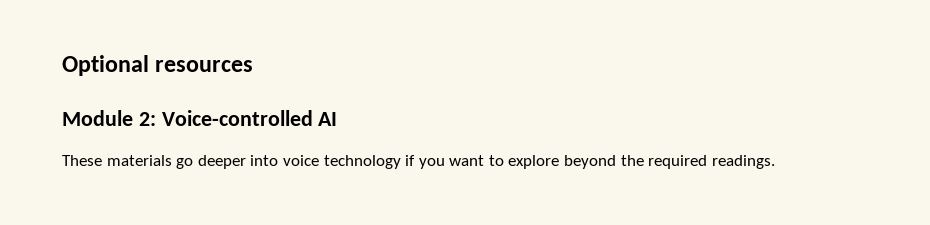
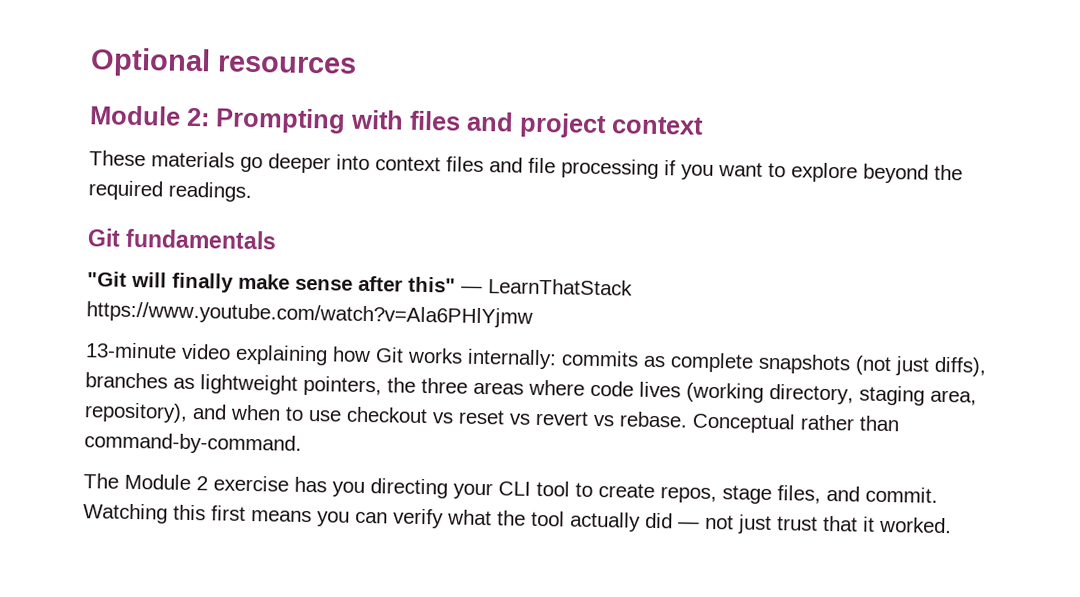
[161,110,338,126] Voice-controlled AI -> [215,107,704,139] Prompting with files and project context
[282,155,401,169] voice technology -> [375,156,659,180] context files and file processing
(775, 162) none -> [87,228,278,250] [87,271,633,296] [86,301,533,328] [85,342,987,377] [85,372,977,406] [84,402,900,434] [84,432,302,455] [83,473,938,505] [83,503,952,535] // Git fundamentals // "Git will finally make sense after this" — LearnThatStack https://www.youtube.com/watch?v=Ala6PHlYjmw // 13-minute video explaining how Git works internally: commits as complete snapshots (not just diffs), branches as lightweight pointers, the three areas where code lives (working directory, staging area, repository), and when to use checkout vs reset vs revert vs rebase. Conceptual rather than command-by-command. // The Module 2 exercise has you directing your CLI tool to create repos, stage files, and commit. Watching this first means you can verify what the tool actually did — not just trust that it worked.

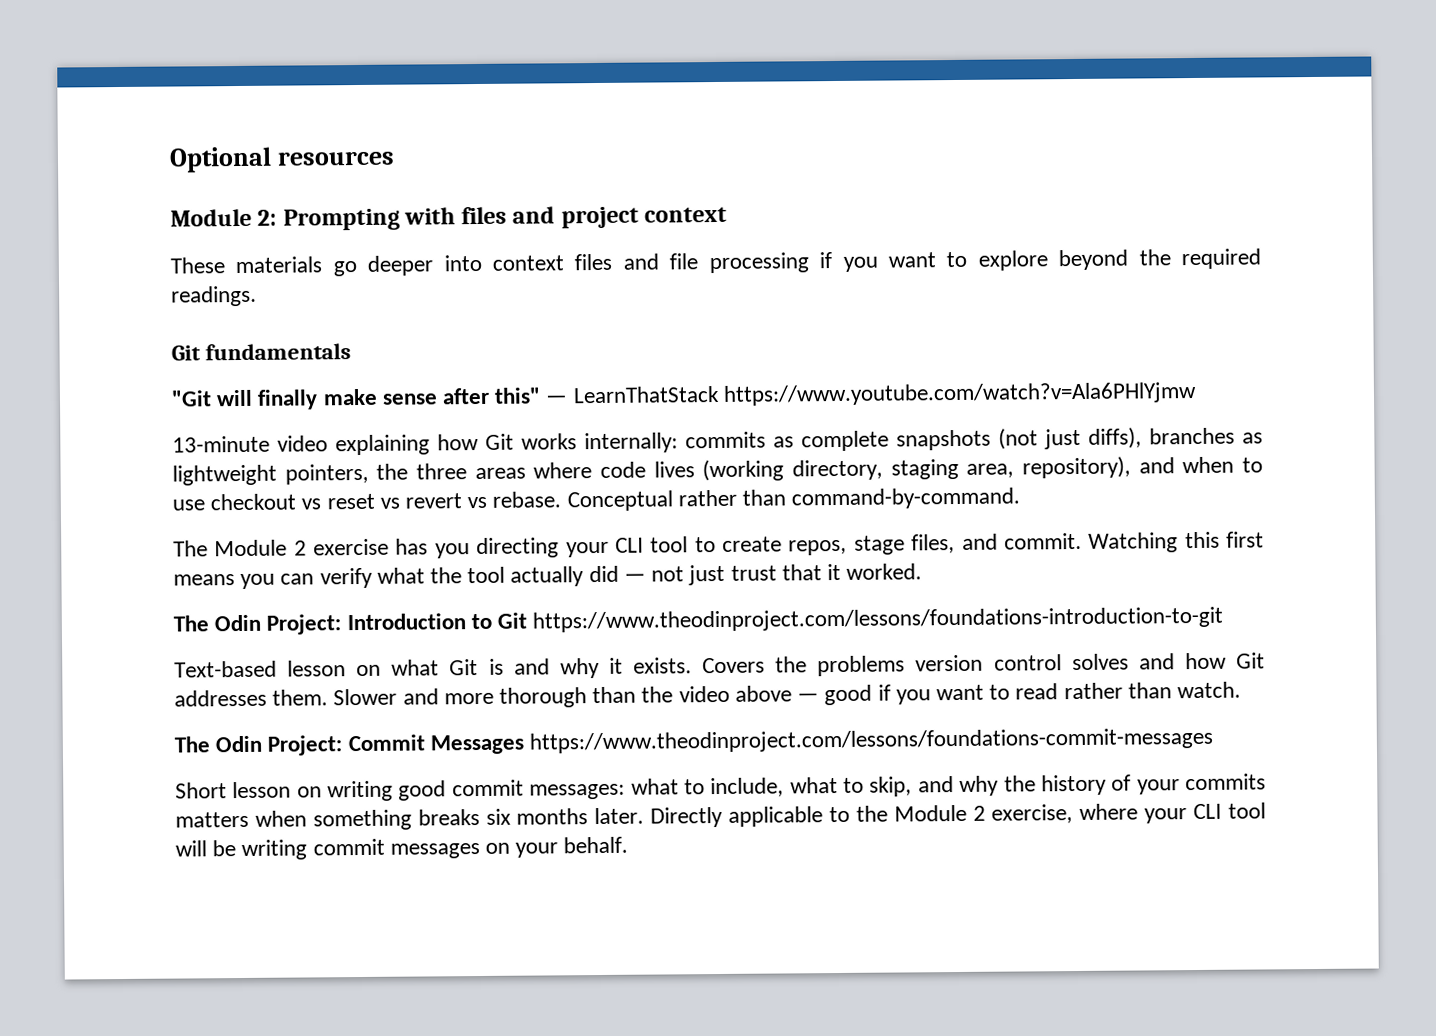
(952, 525) none -> [173,606,1224,635] [174,652,1265,679] [174,681,1241,708] [174,727,1214,756] [175,773,1266,802] [175,802,1266,831] [175,836,629,861] // The Odin Project: Introduction to Git https://www.theodinproject.com/lessons/foundations-introduction-to-git // Text-based lesson on what Git is and why it exists. Covers the problems version control solves and how Git addresses them. Slower and more thorough than the video above — good if you want to read rather than watch. // The Odin Project: Commit Messages https://www.theodinproject.com/lessons/foundations-commit-messages // Short lesson on writing good commit messages: what to include, what to skip, and why the history of your commits matters when something breaks six months later. Directly applicable to the Module 2 exercise, where your CLI tool will be writing commit messages on your behalf.

